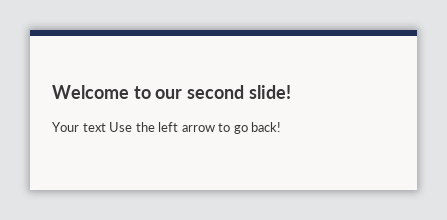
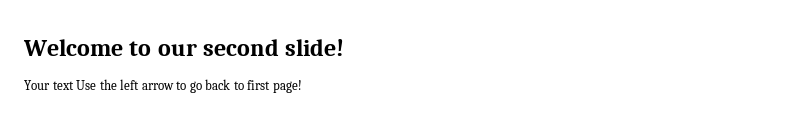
[251,122,282,132] back! -> [205,79,302,93] back to first page!

